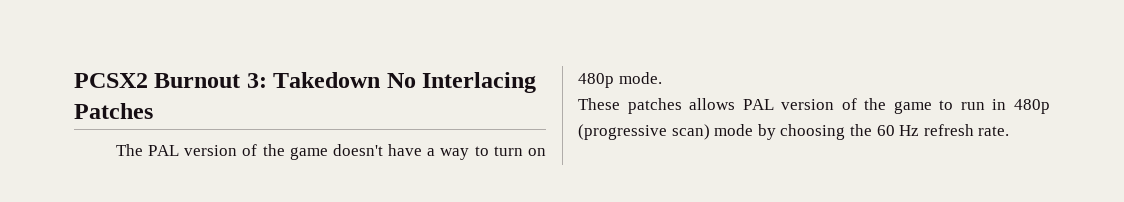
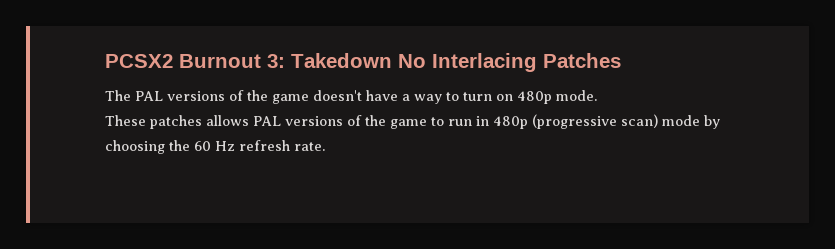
[184,145,238,156] version -> [167,91,225,101] versions
[781,99,835,110] version -> [285,116,343,126] versions

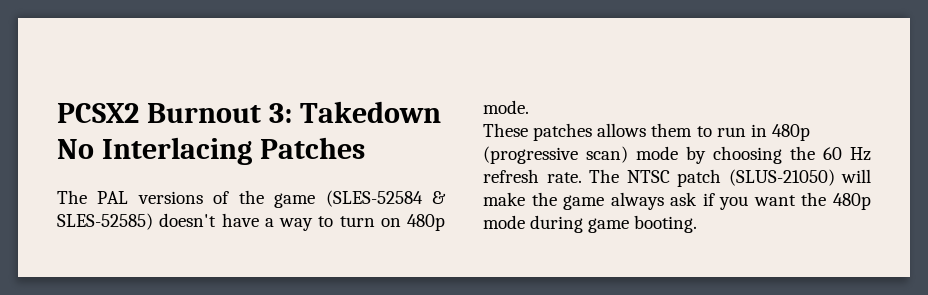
(309, 99) none -> [325,190,446,207] [57,213,153,230] (SLES-52584 & SLES-52585)
[253,115,427,129] PAL versions of the game -> [651,123,693,137] them
(325, 146) none -> [589,169,871,187] [483,192,871,210] [483,215,698,233] The NTSC patch (SLUS-21050) will make the game always ask if you want the 480p mode during game booting.

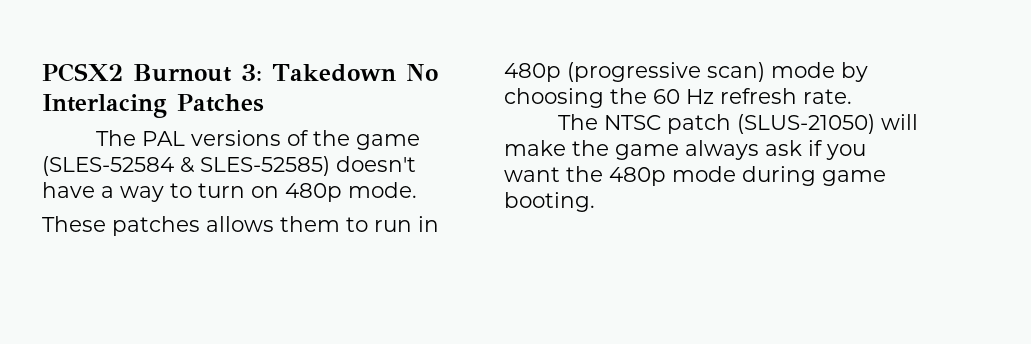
(582, 177) none -> (852, 96) //

